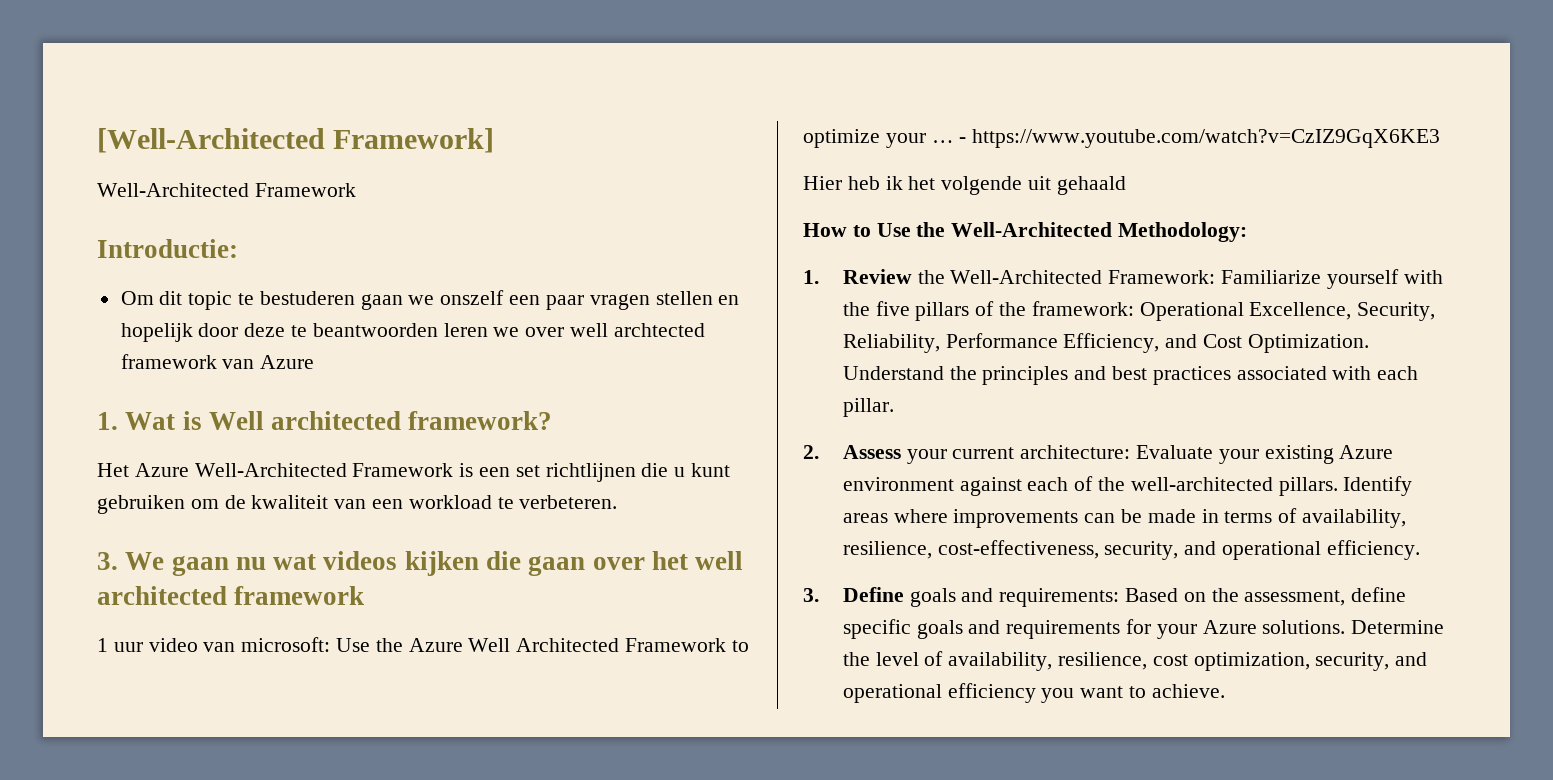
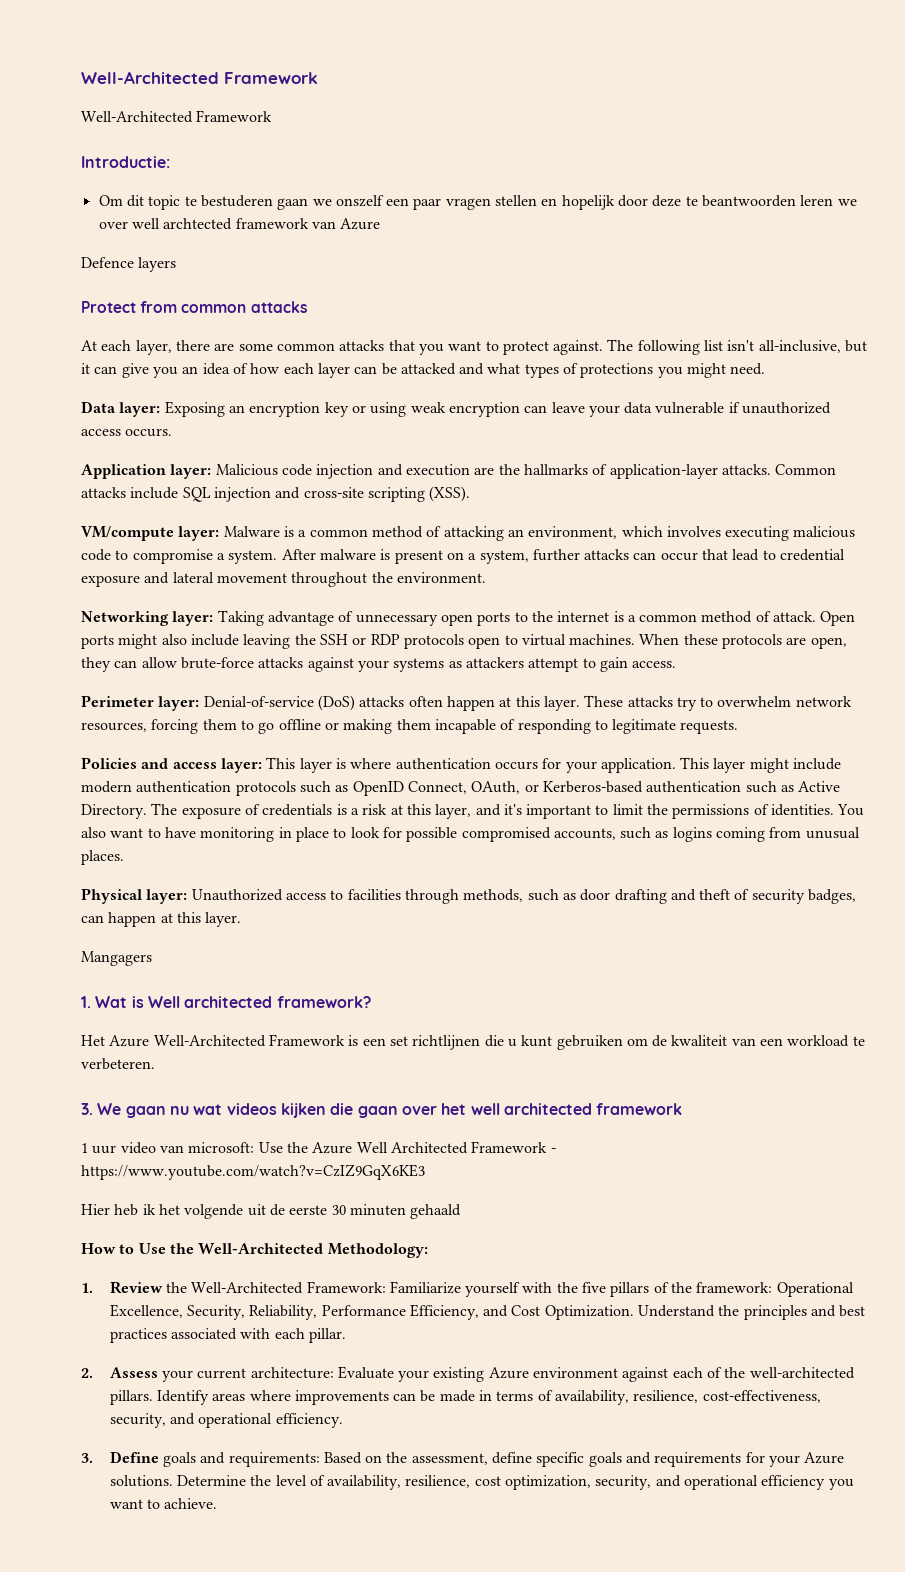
[97,128,495,153] [Well-Architected Framework] -> [81,71,318,84] Well-Architected Framework
(315, 362) none -> [81,257,177,272] [81,301,307,313] [81,339,868,355] [81,363,766,378] [81,401,832,417] [81,428,173,437] [81,464,837,479] [81,486,471,502] [81,526,856,541] [81,549,846,564] [81,572,486,587] [81,610,856,626] [81,634,847,649] [81,657,677,672] [81,695,852,711] [81,719,739,734] [81,757,842,773] [81,781,841,796] [81,803,865,819] [81,827,860,842] [81,850,124,865] [81,888,857,904] [81,912,242,927] [81,951,152,966] // Defence layers // Protect from common attacks // At each layer, there are some common attacks that you want to protect against. The following list isn't all-inclusive, but it can give you an idea of how each layer can be attacked and what types of protections you might need. // Data layer: Exposing an encryption key or using weak encryption can leave your data vulnerable if unauthorized access occurs. // Application layer: Malicious code injection and execution are the hallmarks of application-layer attacks. Common attacks include SQL injection and cross-site scripting (XSS). // VM/compute layer: Malware is a common method of attacking an environment, which involves executing malicious code to compromise a system. After malware is present on a system, further attacks can occur that lead to credential exposure and lateral movement throughout the environment. // Networking layer: Taking advantage of unnecessary open ports to the internet is a common method of attack. Open ports might also include leaving the SSH or RDP protocols open to virtual machines. When these protocols are open, they can allow brute-force attacks against your systems as attackers attempt to gain access. // Perimeter layer: Denial-of-service (DoS) attacks often happen at this layer. These attacks try to overwhelm network resources, forcing them to go offline or making them incapable of responding to legitimate requests. // Policies and access layer: This layer is where authentication occurs for your application. This layer might include modern authentication protocols such as OpenID Connect, OAuth, or Kerberos-based authentication such as Active Directory. The exposure of credentials is a risk at this layer, and it's important to limit the permissions of identities. You also want to have monitoring in place to look for possible compromised accounts, such as logins coming from unusual places. // Physical layer: Unauthorized access to facilities through methods, such as door drafting and theft of security badges, can happen at this layer. // Mangagers
[731,640,749,652] [803,129,954,148] to optimize your … -> (548, 1147) none
(1052, 183) none -> [269,1204,406,1216] de eerste 30 minuten

